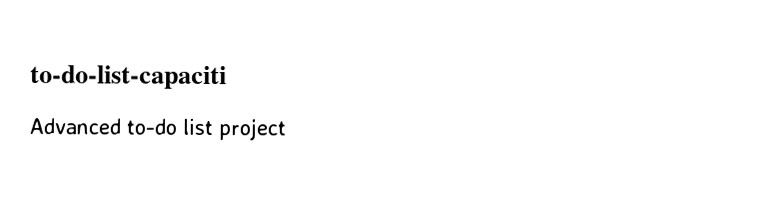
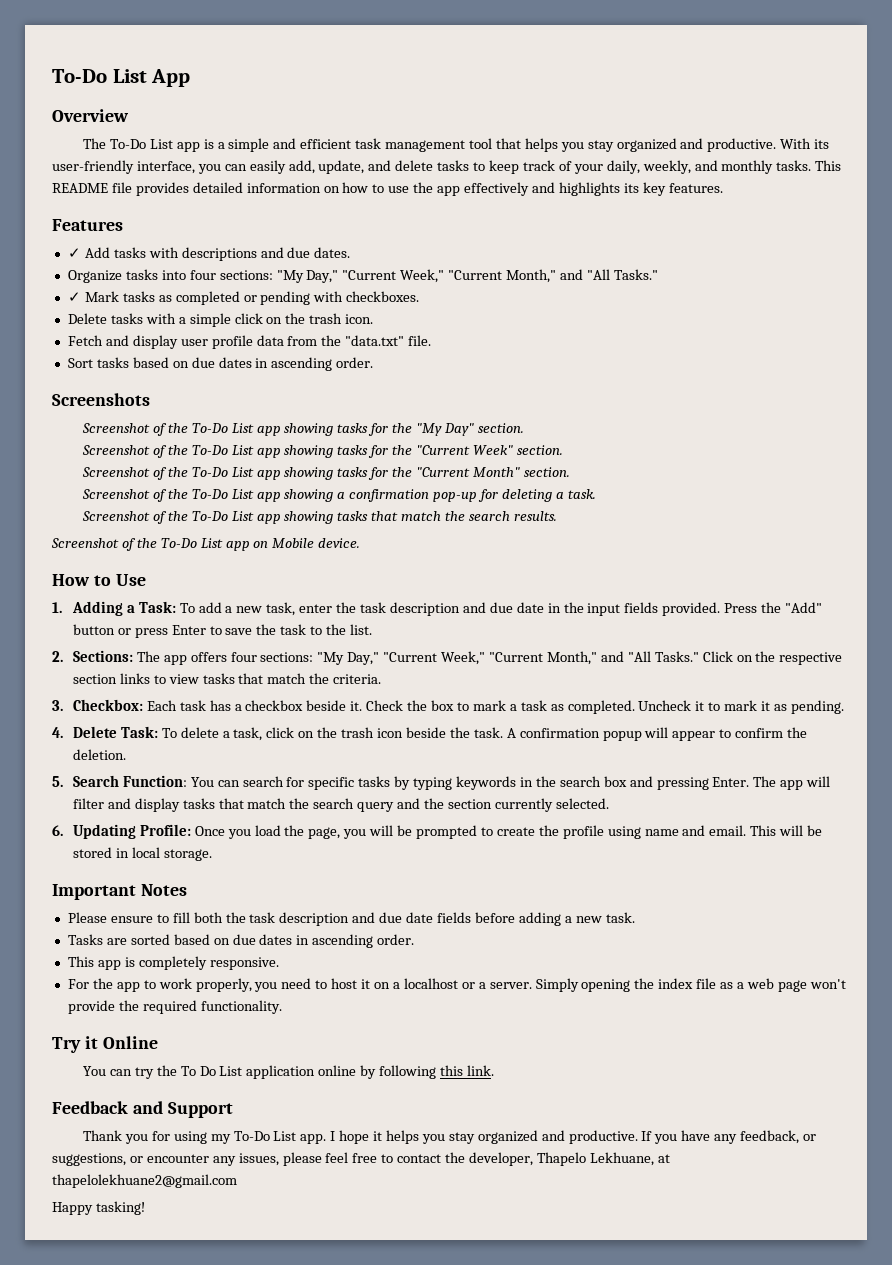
[30,64,227,90] [29,117,286,141] to-do-list-capaciti // Advanced to-do list project -> [52,69,191,87] [52,109,129,122] [82,138,830,152] [52,160,842,174] [52,182,723,196] [52,219,123,231] [67,247,351,261] [67,269,658,283] [67,291,420,305] [67,313,374,327] [67,335,432,349] [67,357,374,371] [52,393,150,406] [81,423,524,436] [81,445,563,458] [81,467,570,480] [81,489,596,502] [81,511,557,524] [51,538,361,551] [52,574,146,586] [52,601,823,616] [72,624,373,638] [52,650,843,665] [72,673,382,684] [52,699,844,714] [52,726,808,741] [72,749,126,760] [52,775,831,790] [72,798,609,812] [52,824,823,839] [72,847,212,861] [52,884,187,900] [67,912,635,926] [67,934,415,948] [67,956,279,970] [67,978,846,992] [67,1000,282,1014] [52,1036,158,1053] [82,1065,494,1079] [52,1101,233,1118] [82,1130,817,1144] [52,1152,670,1166] [52,1174,237,1188] [52,1201,145,1215] To-Do List App // Overview // The To-Do List app is a simple and efficient task management tool that helps you stay organized and productive. With its user-friendly interface, you can easily add, update, and delete tasks to keep track of your daily, weekly, and monthly tasks. This README file provides detailed information on how to use the app effectively and highlights its key features. // Features // ✓ Add tasks with descriptions and due dates. // Organize tasks into four sections: "My Day," "Current Week," "Current Month," and "All Tasks." // ✓ Mark tasks as completed or pending with checkboxes. // Delete tasks with a simple click on the trash icon. // Fetch and display user profile data from the "data.txt" file. // Sort tasks based on due dates in ascending order. // Screenshots // Screenshot of the To-Do List app showing tasks for the "My Day" section. // Screenshot of the To-Do List app showing tasks for the "Current Week" section. // Screenshot of the To-Do List app showing tasks for the "Current Month" section. // Screenshot of the To-Do List app showing a confirmation pop-up for deleting a task. // Screenshot of the To-Do List app showing tasks that match the search results. // Screenshot of the To-Do List app on Mobile device. // How to Use // 1. Adding a Task: To add a new task, enter the task description and due date in the input fields provided. Press the "Add" button or press Enter to save the task to the list. // 2. Sections: The app offers four sections: "My Day," "Current Week," "Current Month," and "All Tasks." Click on the respective section links to view tasks that match the criteria. // 3. Checkbox: Each task has a checkbox beside it. Check the box to mark a task as completed. Uncheck it to mark it as pending. // 4. Delete Task: To delete a task, click on the trash icon beside the task. A confirmation popup will appear to confirm the deletion. // 5. Search Function: You can search for specific tasks by typing keywords in the search box and pressing Enter. The app will filter and display tasks that match the search query and the section currently selected. // 6. Updating Profile: Once you load the page, you will be prompted to create the profile using name and email. This will be stored in local storage. // Important Notes // Please ensure to fill both the task description and due date fields before adding a new task. // Tasks are sorted based on due dates in ascending order. // This app is completely responsive. // For the app to work properly, you need to host it on a localhost or a server. Simply opening the index file as a web page won't provide the required functionality. // Try it Online // You can try the To Do List application online by following this link. // Feedback and Support // Thank you for using my To-Do List app. I hope it helps you stay organized and productive. If you have any feedback, or suggestions, or encounter any issues, please feel free to contact the developer, Thapelo Lekhuane, at thapelolekhuane2@gmail.com // Happy tasking!

